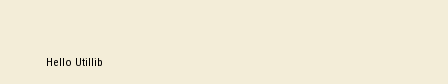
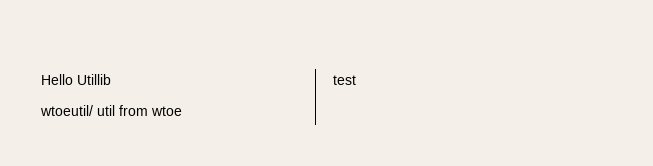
(104, 62) none -> [40,105,182,116] [333,75,356,85] // wtoeutil/ util from wtoe // test

